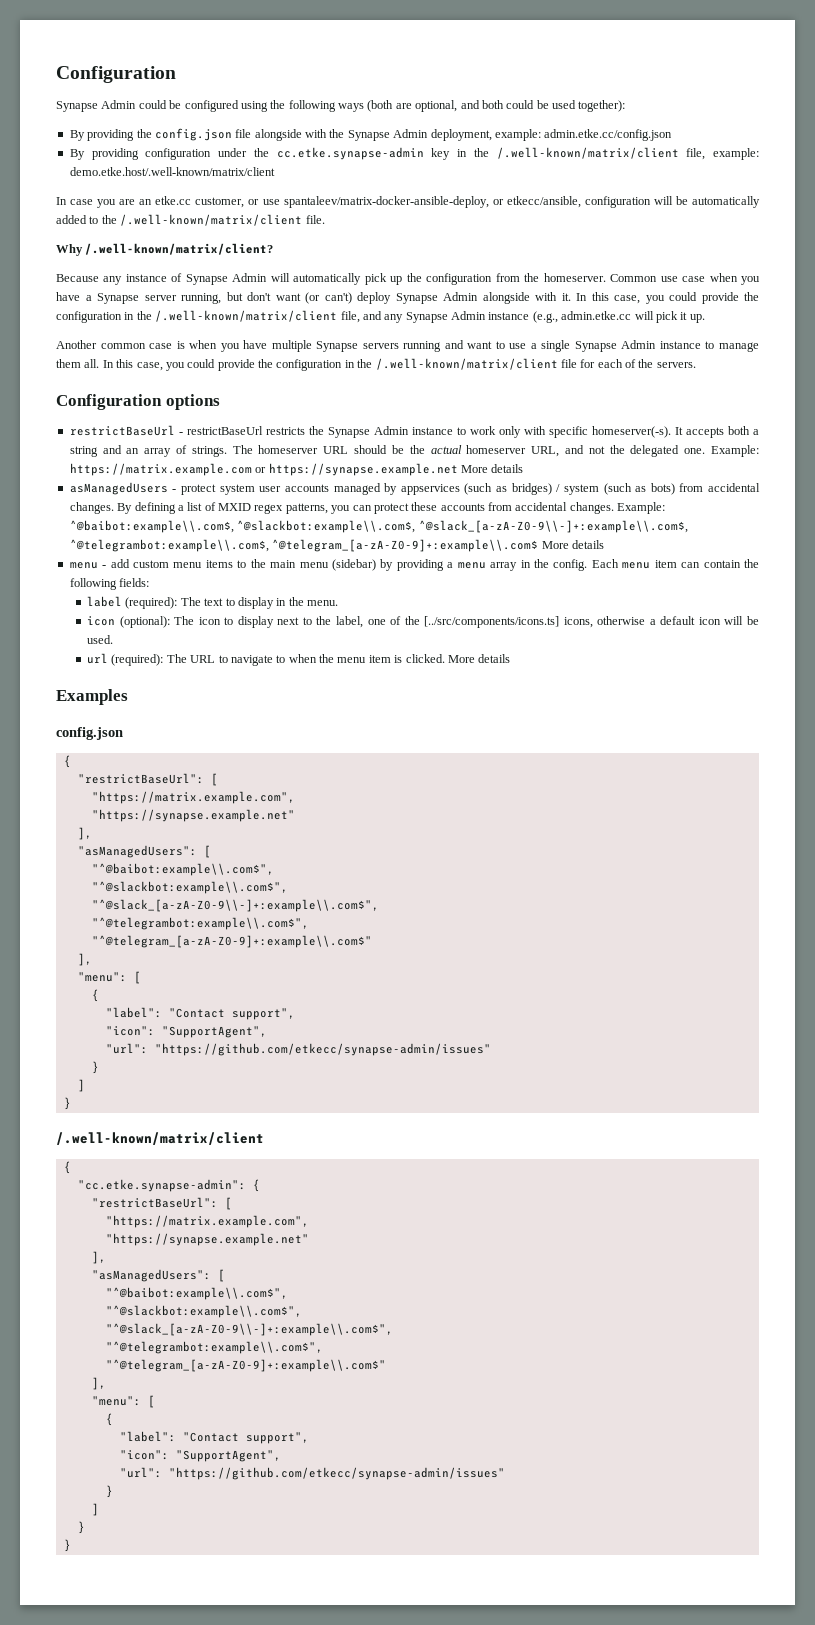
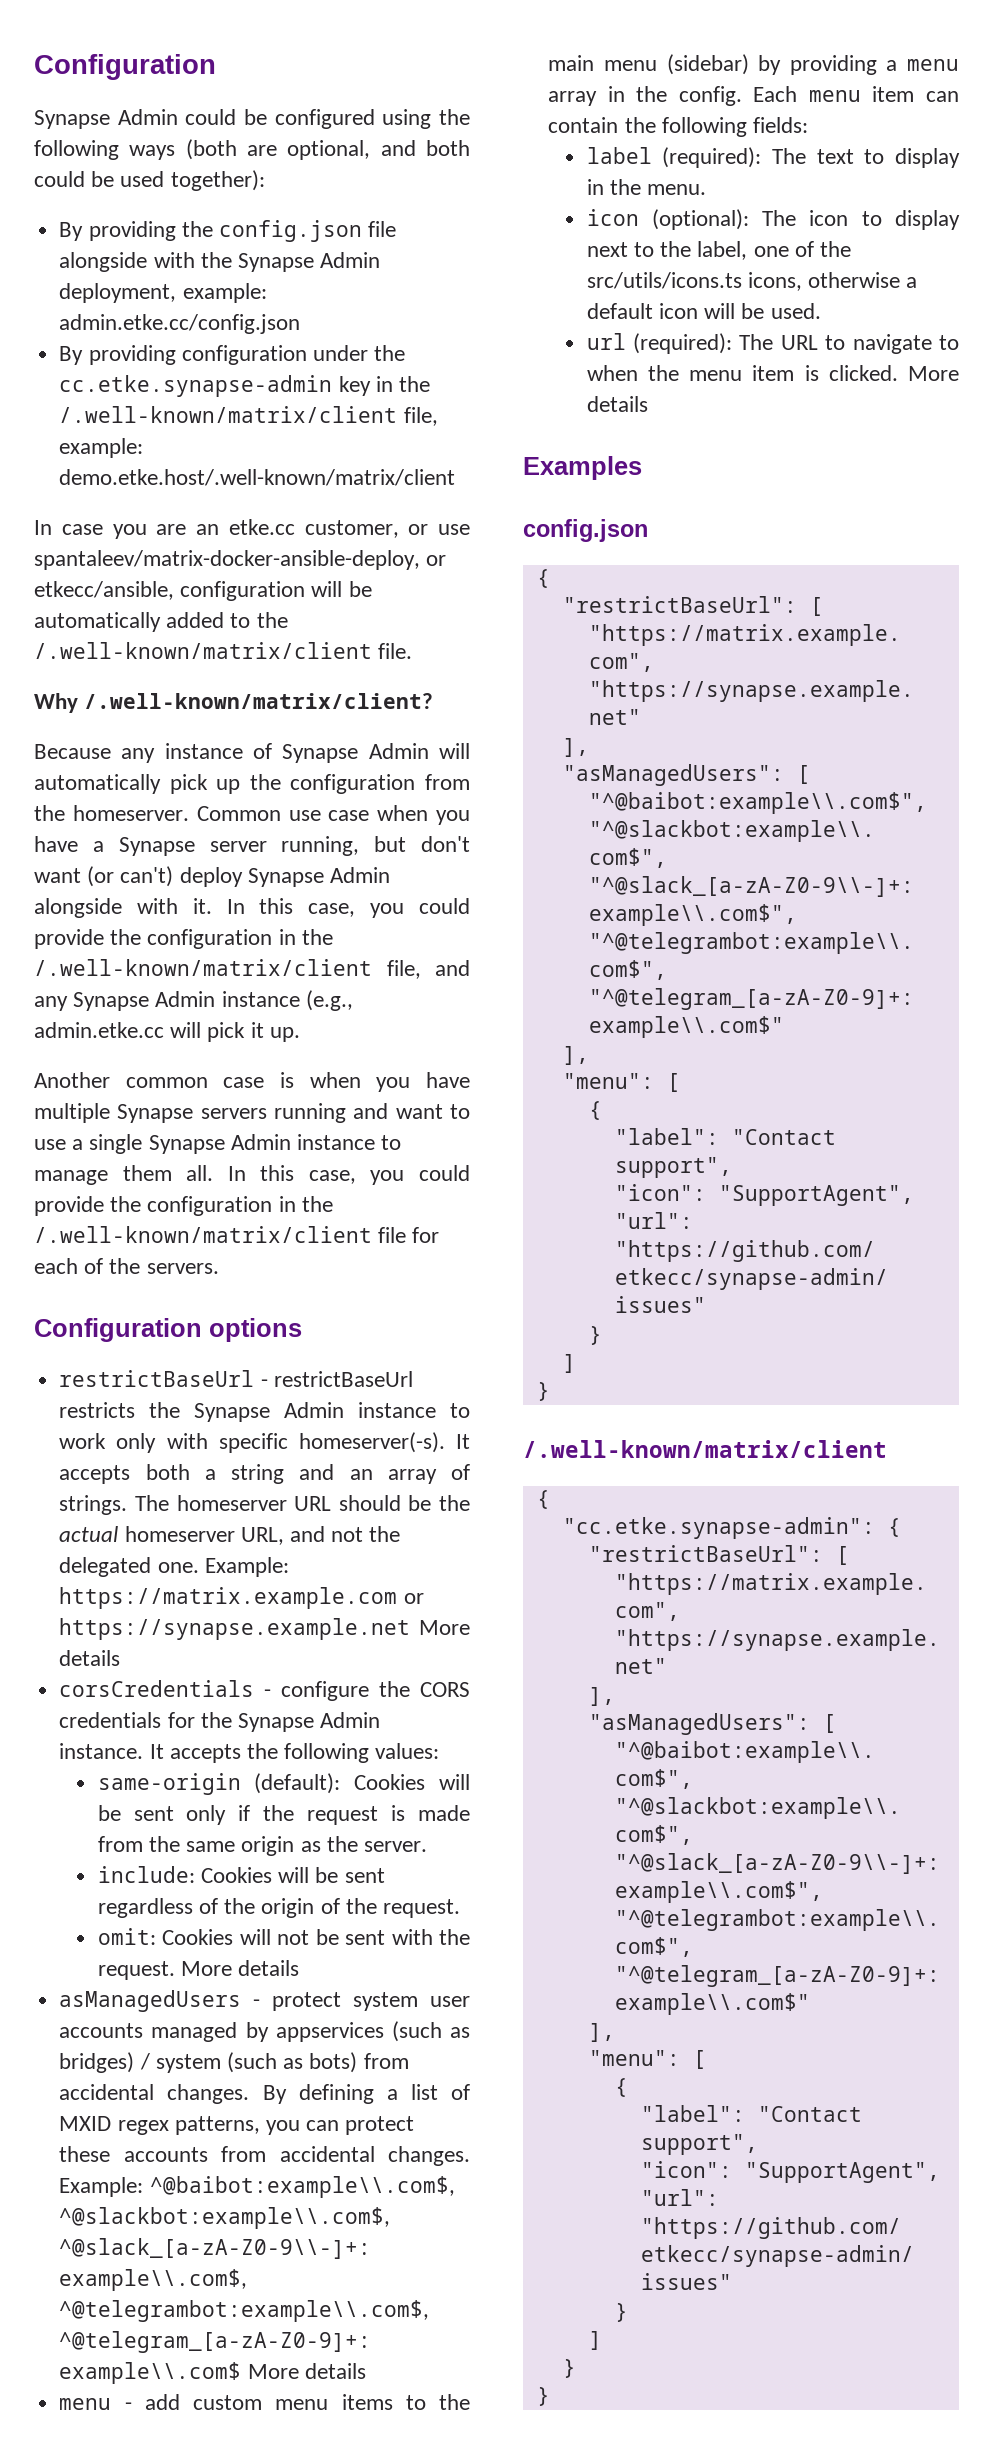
(524, 468) none -> [59,1680,470,1701] [59,1712,381,1732] [59,1743,440,1763] [97,1773,470,1795] [97,1805,470,1825] [97,1836,427,1856] [97,1866,385,1883] [97,1898,460,1918] [97,1928,470,1945] [97,1960,300,1980] // corsCredentials - configure the CORS credentials for the Synapse Admin instance. It accepts the following values: // same-origin (default): Cookies will be sent only if the request is made from the same origin as the server. // include: Cookies will be sent regardless of the origin of the request. // omit: Cookies will not be sent with the request. More details
[424,616,560,628] [../src/components/icons.ts] -> [586,272,742,289] src/utils/icons.ts

